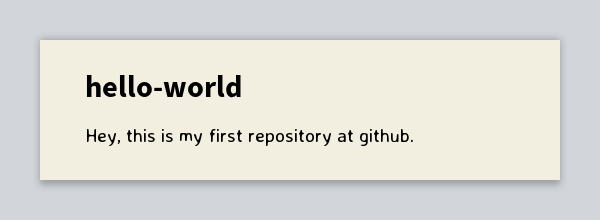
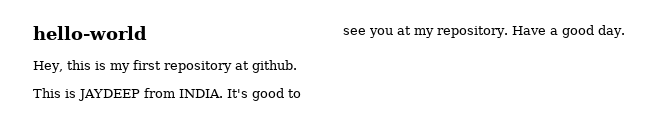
(414, 137) none -> [33,88,301,101] [343,25,625,38] // This is JAYDEEP from INDIA. It's good to see you at my repository. Have a good day.

